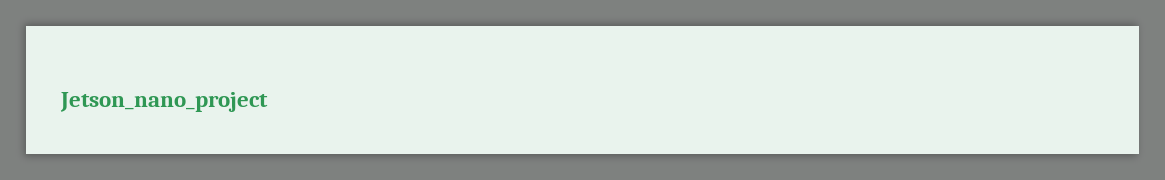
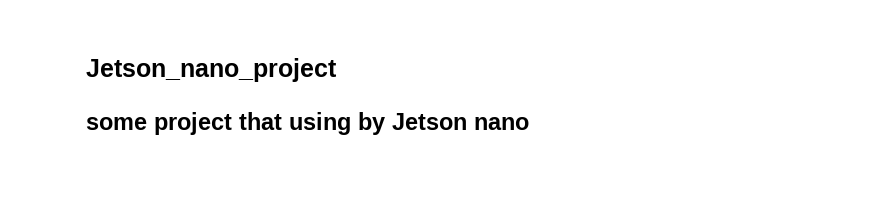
(268, 102) none -> [86,112,529,135] // some project that using by Jetson nano

